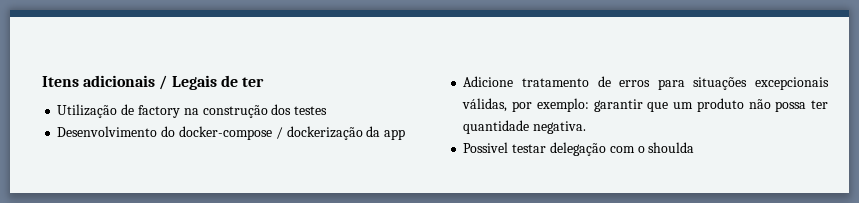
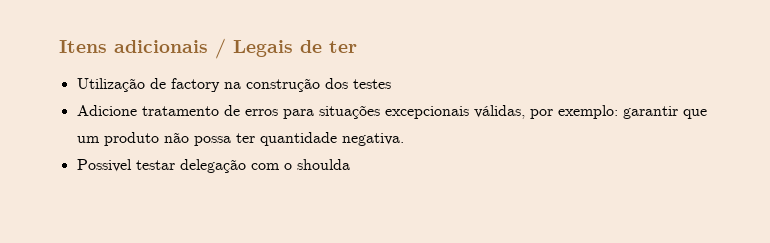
[57,126,406,140] // Desenvolvimento do docker-compose / dockerização da app -> (391, 84) none

